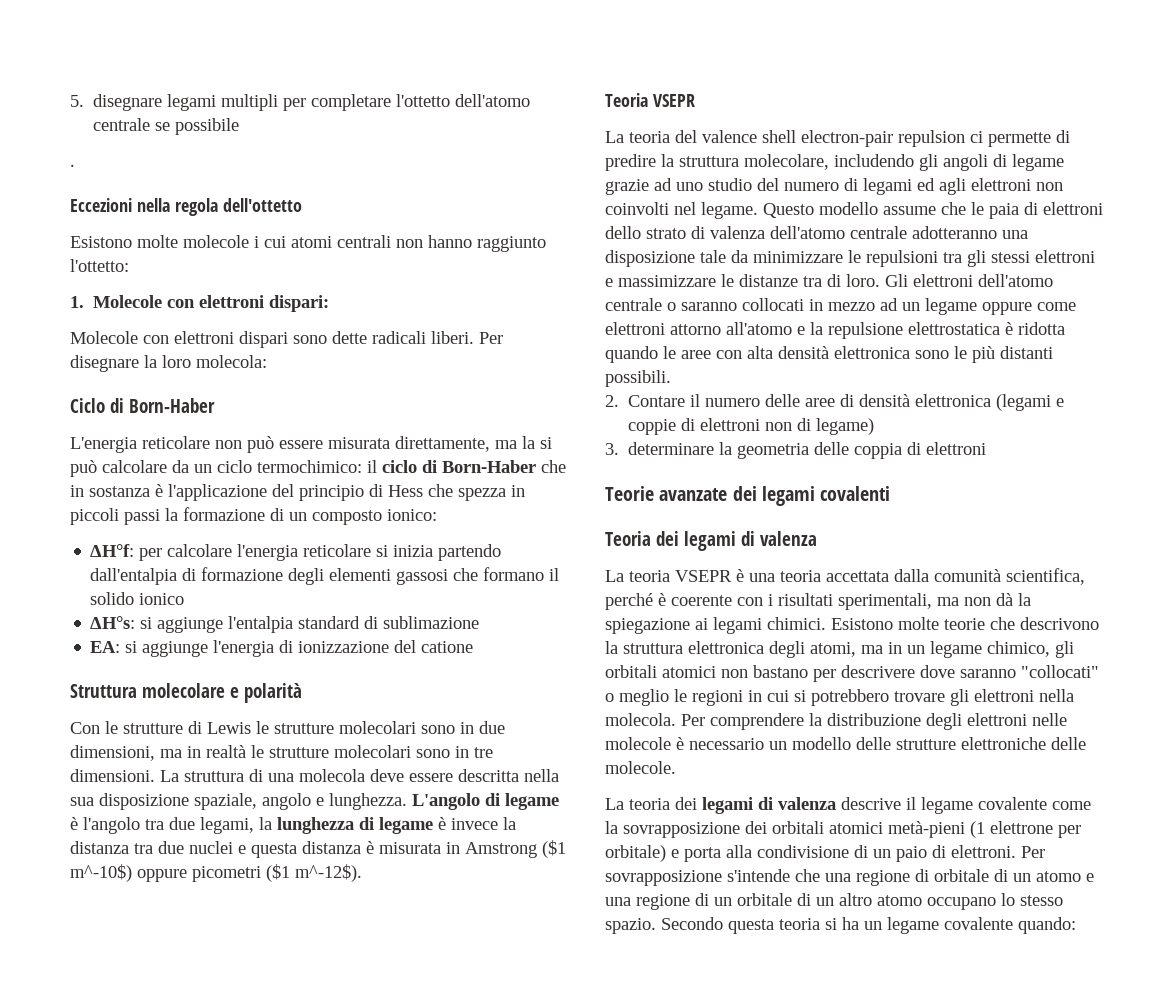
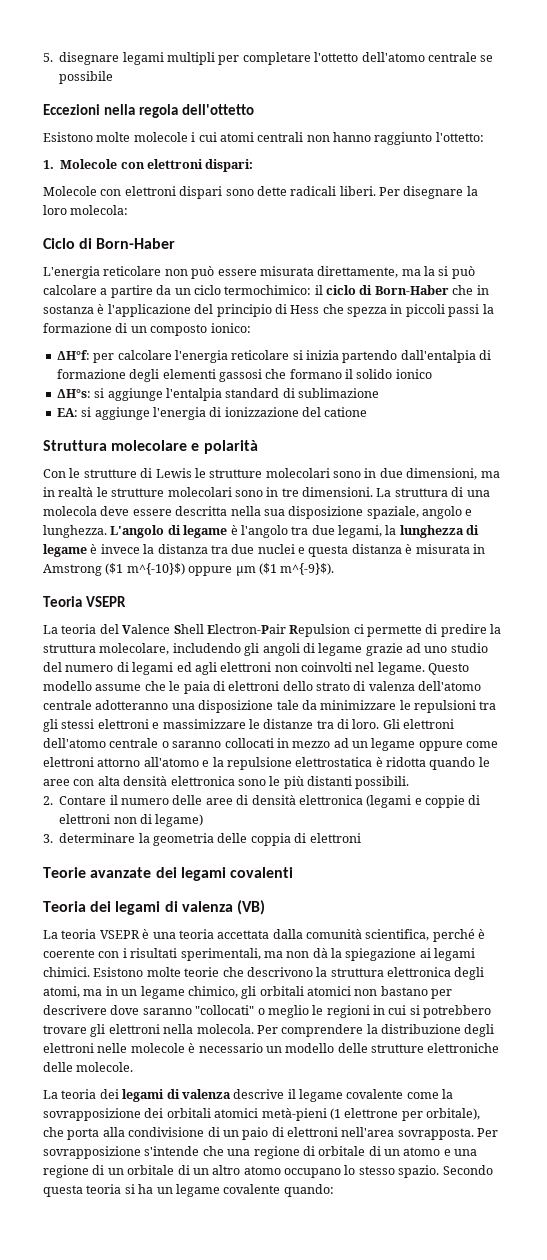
[70,164,75,167] // . -> (114, 77) none
(167, 466) none -> [100,285,153,298] a partire
[70,864,362,882] m^-10$) oppure picometri ($1 m^-12$). -> [126,563,335,576] m^{-10}$) oppure μm ($1 m^{-9}$).
[702,130,965,147] valence shell electron-pair repulsion -> [122,624,351,637] Valence Shell Electron-Pair Repulsion
(817, 538) none -> [236,900,265,915] (VB)
[605,845,679,862] orbitale) e -> [426,1108,480,1120] [43,1127,64,1137] orbitale), che
[951,845,1016,858] elettroni. -> [287,1127,474,1140] elettroni nell'area sovrapposta.

